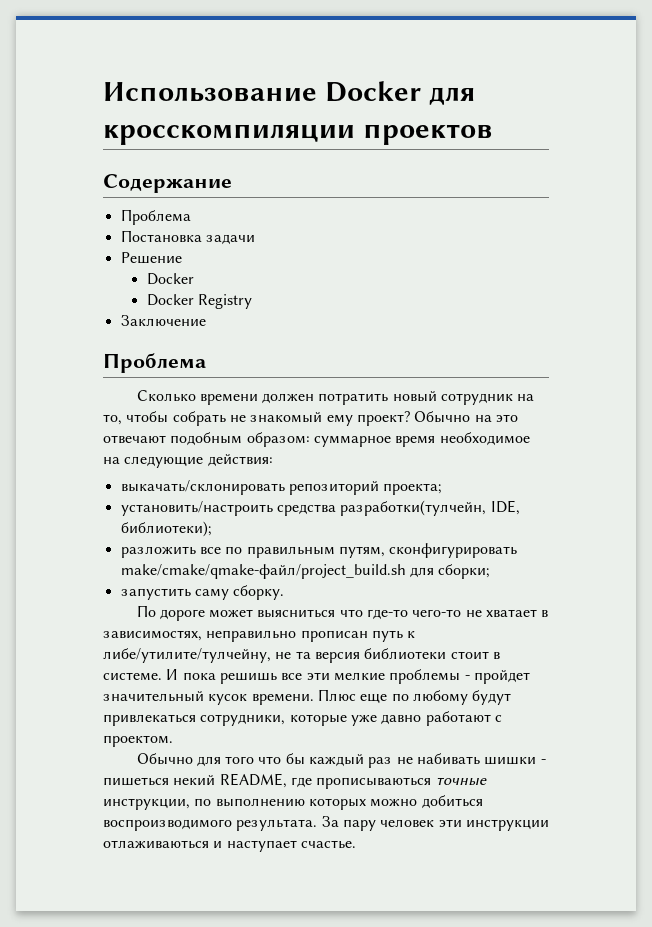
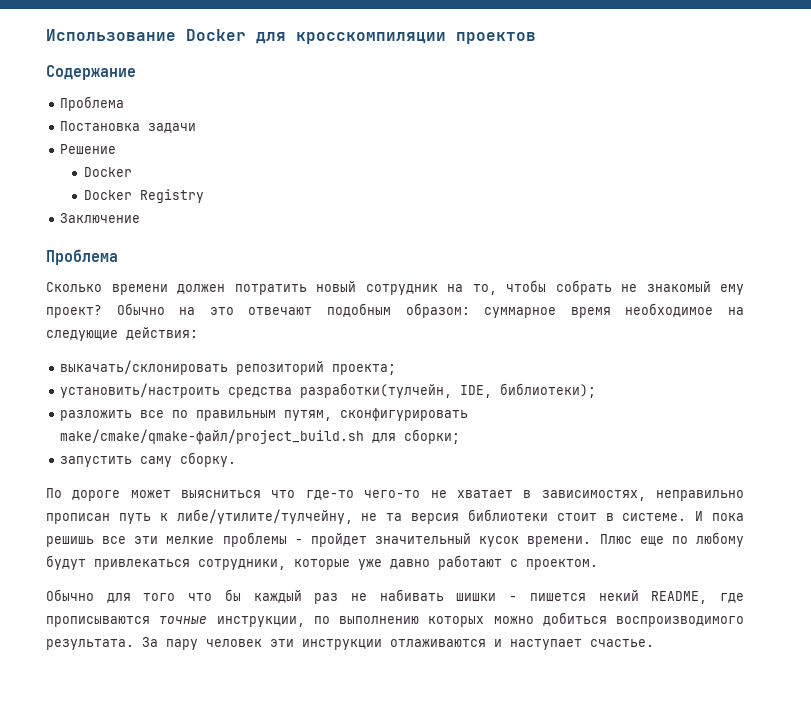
[103,777,169,786] пишеться -> [529,593,586,601] пишется
[316,777,432,789] прописываються -> [46,616,150,627] прописываются
[103,840,209,849] отлаживаються -> [390,639,486,647] отлаживаются

